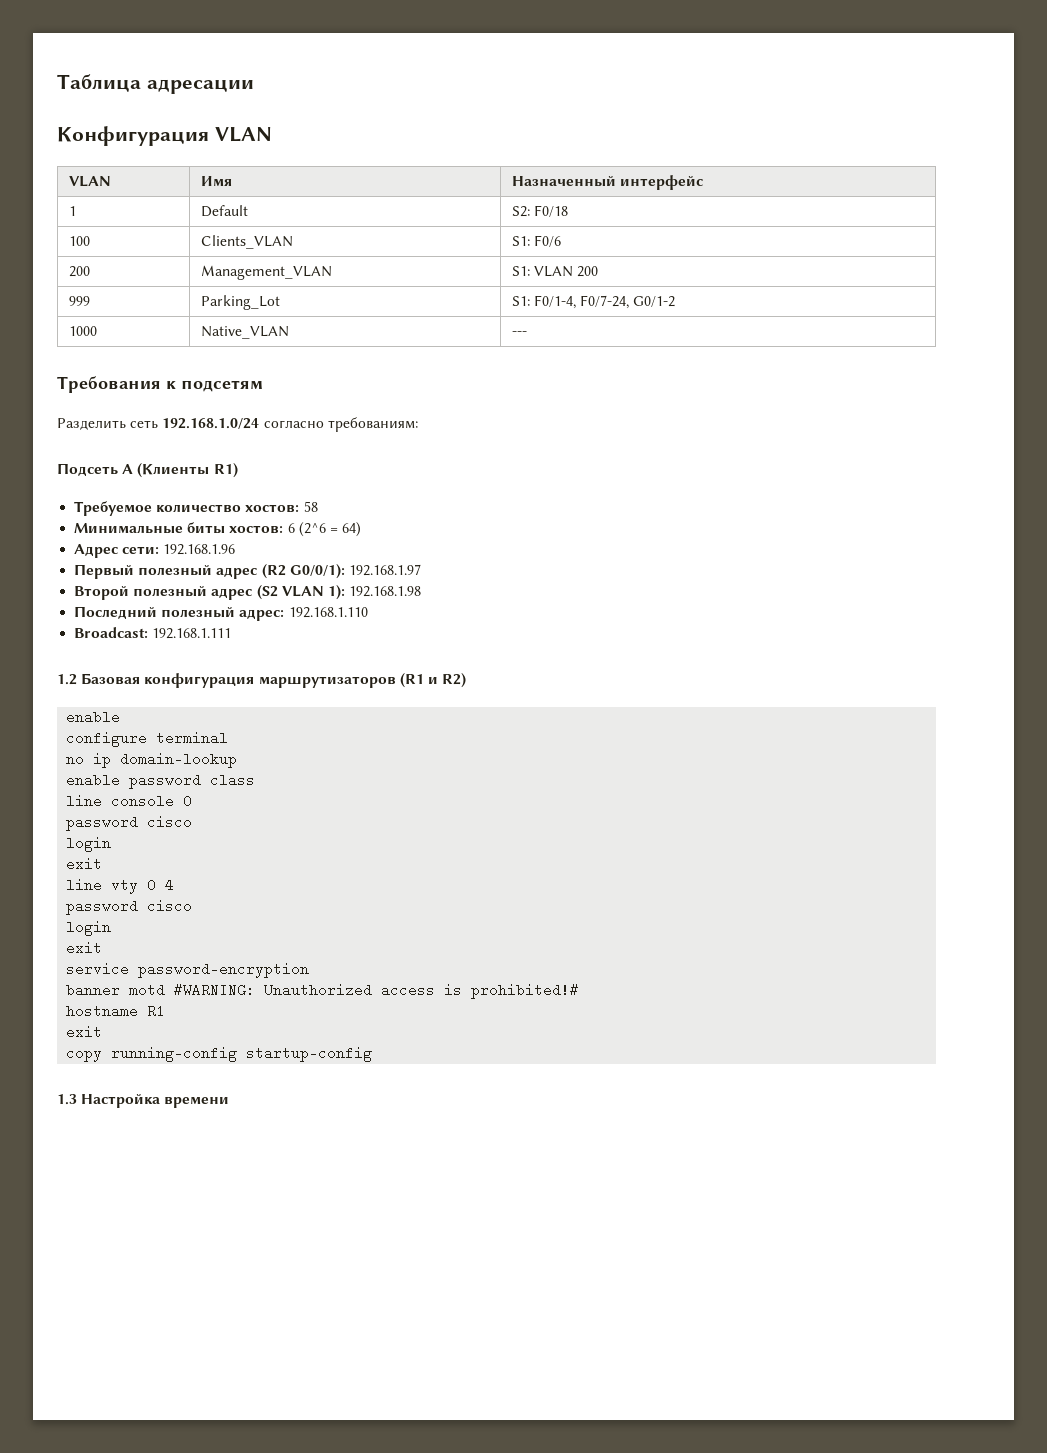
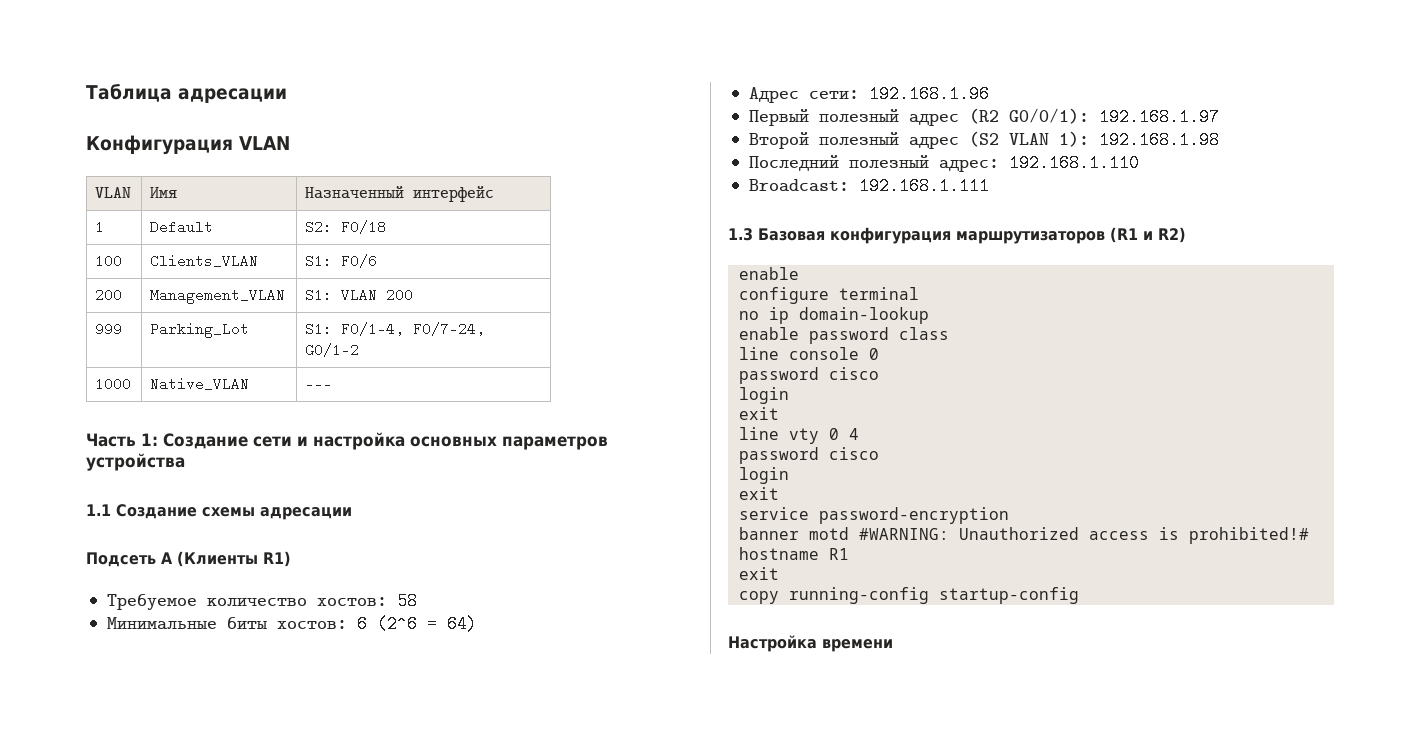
[57,376,263,393] [57,417,418,432] Требования к подсетям // Разделить сеть 192.168.1.0/24 согласно требованиям: -> [86,432,608,450] [86,453,185,471] [86,504,352,520] Часть 1: Создание сети и настройка основных параметров устройства // 1.1 Создание схемы адресации
[57,674,77,685] 1.2 -> [728,228,753,241] 1.3
[57,1094,77,1105] 1.3 -> (1080, 595) none

